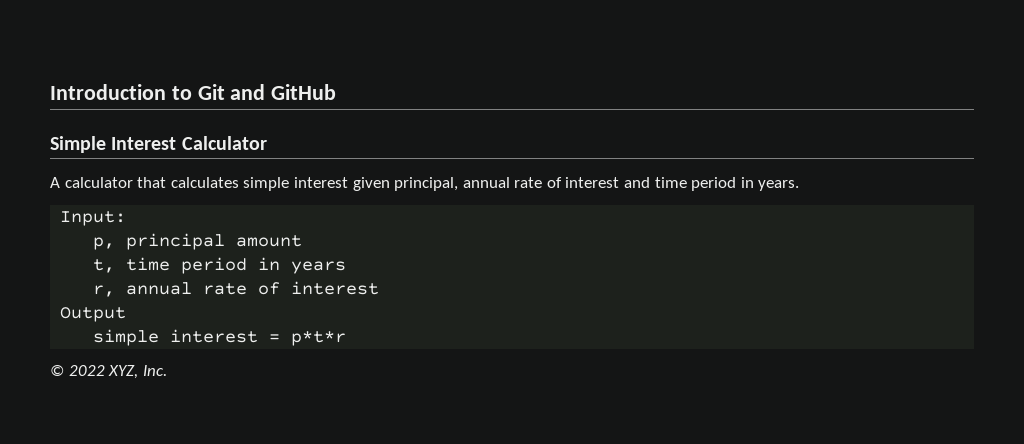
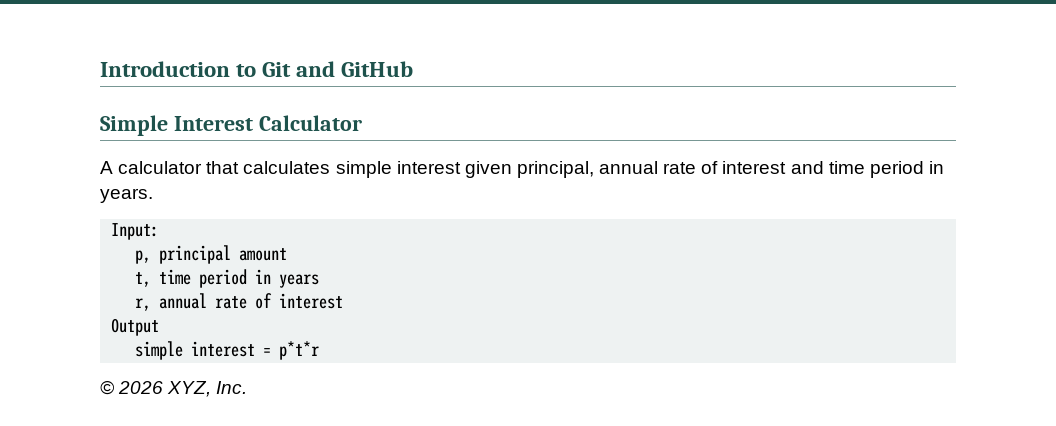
[68,365,105,376] 2022 -> [118,381,164,394] 2026

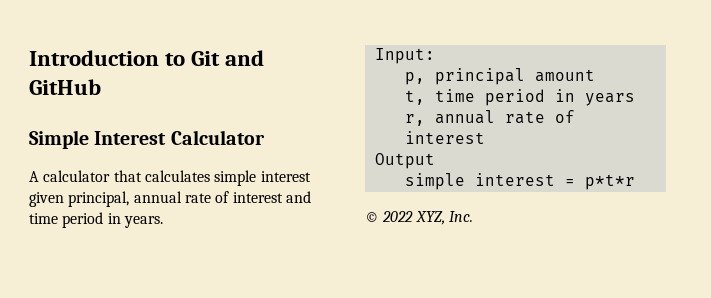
[118,381,164,394] 2026 -> [382,211,414,222] 2022

